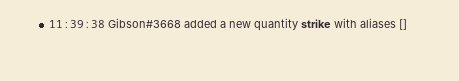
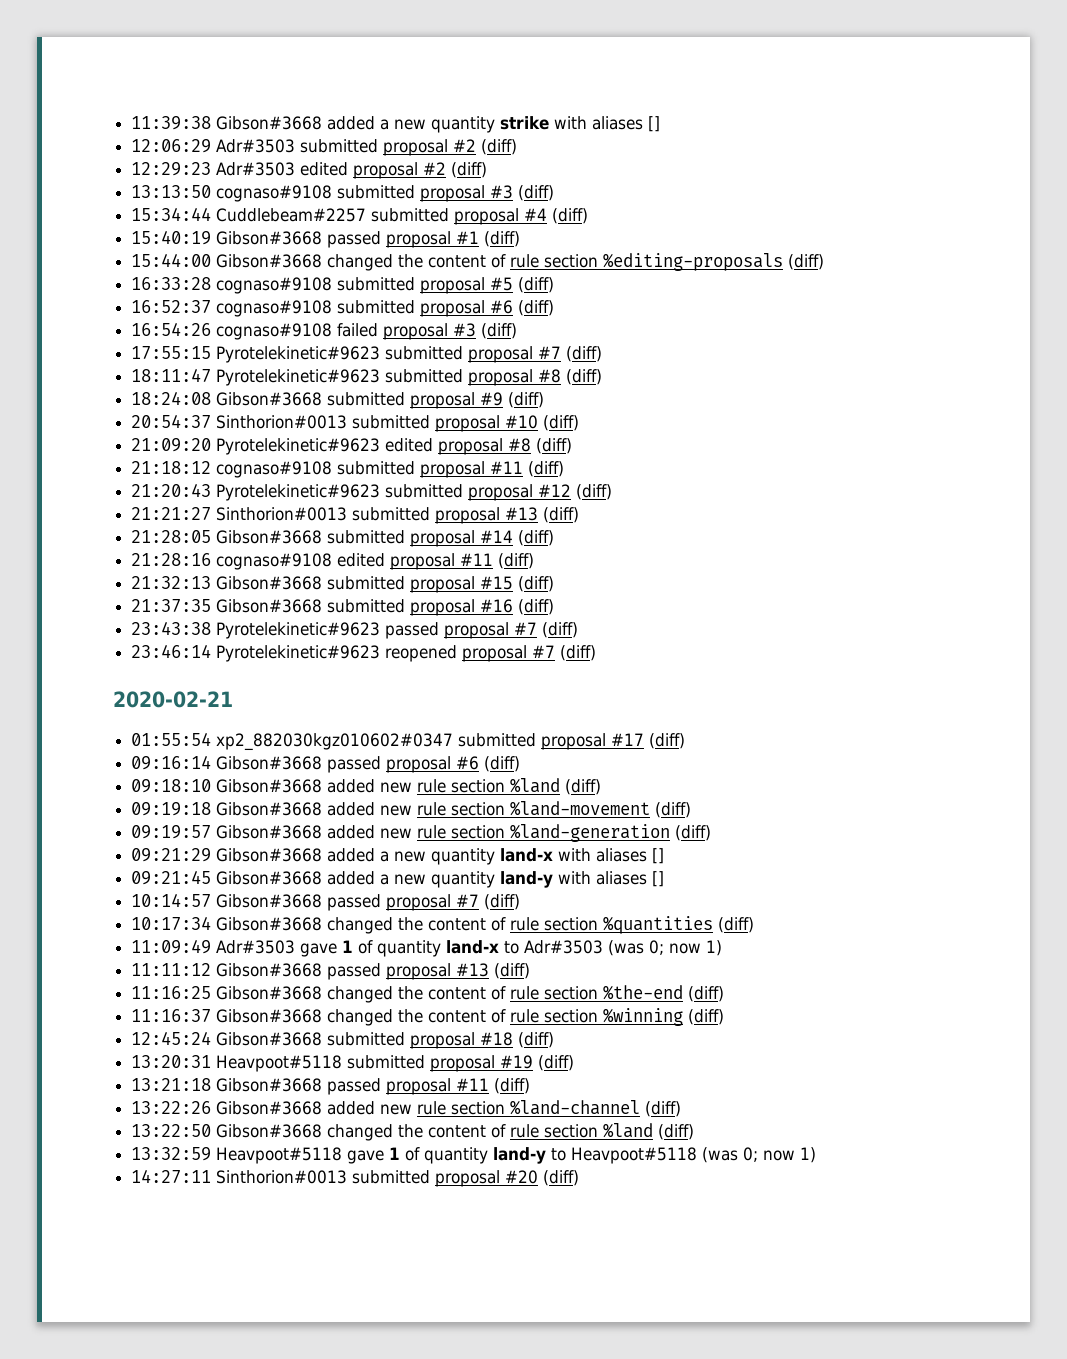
(408, 24) none -> [131,139,518,156] [131,162,488,179] [131,185,555,202] [131,207,589,225] [131,230,521,248] [131,253,825,271] [131,277,555,294] [131,300,555,317] [131,322,518,340] [131,346,603,363] [131,368,603,386] [131,391,545,409] [131,414,580,432] [131,438,573,455] [131,461,565,478] [131,483,613,501] [131,507,580,524] [131,530,555,547] [131,553,535,570] [131,576,555,593] [131,599,555,616] [131,621,579,639] [131,644,597,662] [113,691,233,708] [131,732,686,751] [131,755,521,773] [131,778,602,795] [131,801,692,818] [131,824,712,842] [131,848,665,865] [131,870,665,888] [131,893,521,911] [131,916,755,934] [131,939,723,957] [131,963,531,980] [131,985,725,1003] [131,1008,725,1026] [131,1031,555,1049] [131,1055,575,1072] [131,1078,531,1095] [131,1100,682,1117] [131,1123,695,1141] [131,1147,817,1164] [131,1169,580,1187] // 12:06:29 Adr#3503 submitted proposal #2 (diff) // 12:29:23 Adr#3503 edited proposal #2 (diff) // 13:13:50 cognaso#9108 submitted proposal #3 (diff) // 15:34:44 Cuddlebeam#2257 submitted proposal #4 (diff) // 15:40:19 Gibson#3668 passed proposal #1 (diff) // 15:44:00 Gibson#3668 changed the content of rule section %editing-proposals (diff) // 16:33:28 cognaso#9108 submitted proposal #5 (diff) // 16:52:37 cognaso#9108 submitted proposal #6 (diff) // 16:54:26 cognaso#9108 failed proposal #3 (diff) // 17:55:15 Pyrotelekinetic#9623 submitted proposal #7 (diff) // 18:11:47 Pyrotelekinetic#9623 submitted proposal #8 (diff) // 18:24:08 Gibson#3668 submitted proposal #9 (diff) // 20:54:37 Sinthorion#0013 submitted proposal #10 (diff) // 21:09:20 Pyrotelekinetic#9623 edited proposal #8 (diff) // 21:18:12 cognaso#9108 submitted proposal #11 (diff) // 21:20:43 Pyrotelekinetic#9623 submitted proposal #12 (diff) // 21:21:27 Sinthorion#0013 submitted proposal #13 (diff) // 21:28:05 Gibson#3668 submitted proposal #14 (diff) // 21:28:16 cognaso#9108 edited proposal #11 (diff) // 21:32:13 Gibson#3668 submitted proposal #15 (diff) // 21:37:35 Gibson#3668 submitted proposal #16 (diff) // 23:43:38 Pyrotelekinetic#9623 passed proposal #7 (diff) // 23:46:14 Pyrotelekinetic#9623 reopened proposal #7 (diff) // 2020-02-21 // 01:55:54 xp2_882030kgz010602#0347 submitted proposal #17 (diff) // 09:16:14 Gibson#3668 passed proposal #6 (diff) // 09:18:10 Gibson#3668 added new rule section %land (diff) // 09:19:18 Gibson#3668 added new rule section %land-movement (diff) // 09:19:57 Gibson#3668 added new rule section %land-generation (diff) // 09:21:29 Gibson#3668 added a new quantity land-x with aliases [] // 09:21:45 Gibson#3668 added a new quantity land-y with aliases [] // 10:14:57 Gibson#3668 passed proposal #7 (diff) // 10:17:34 Gibson#3668 changed the content of rule section %quantities (diff) // 11:09:49 Adr#3503 gave 1 of quantity land-x to Adr#3503 (was 0; now 1) // 11:11:12 Gibson#3668 passed proposal #13 (diff) // 11:16:25 Gibson#3668 changed the content of rule section %the-end (diff) // 11:16:37 Gibson#3668 changed the content of rule section %winning (diff) // 12:45:24 Gibson#3668 submitted proposal #18 (diff) // 13:20:31 Heavpoot#5118 submitted proposal #19 (diff) // 13:21:18 Gibson#3668 passed proposal #11 (diff) // 13:22:26 Gibson#3668 added new rule section %land-channel (diff) // 13:22:50 Gibson#3668 changed the content of rule section %land (diff) // 13:32:59 Heavpoot#5118 gave 1 of quantity land-y to Heavpoot#5118 (was 0; now 1) // 14:27:11 Sinthorion#0013 submitted proposal #20 (diff)

